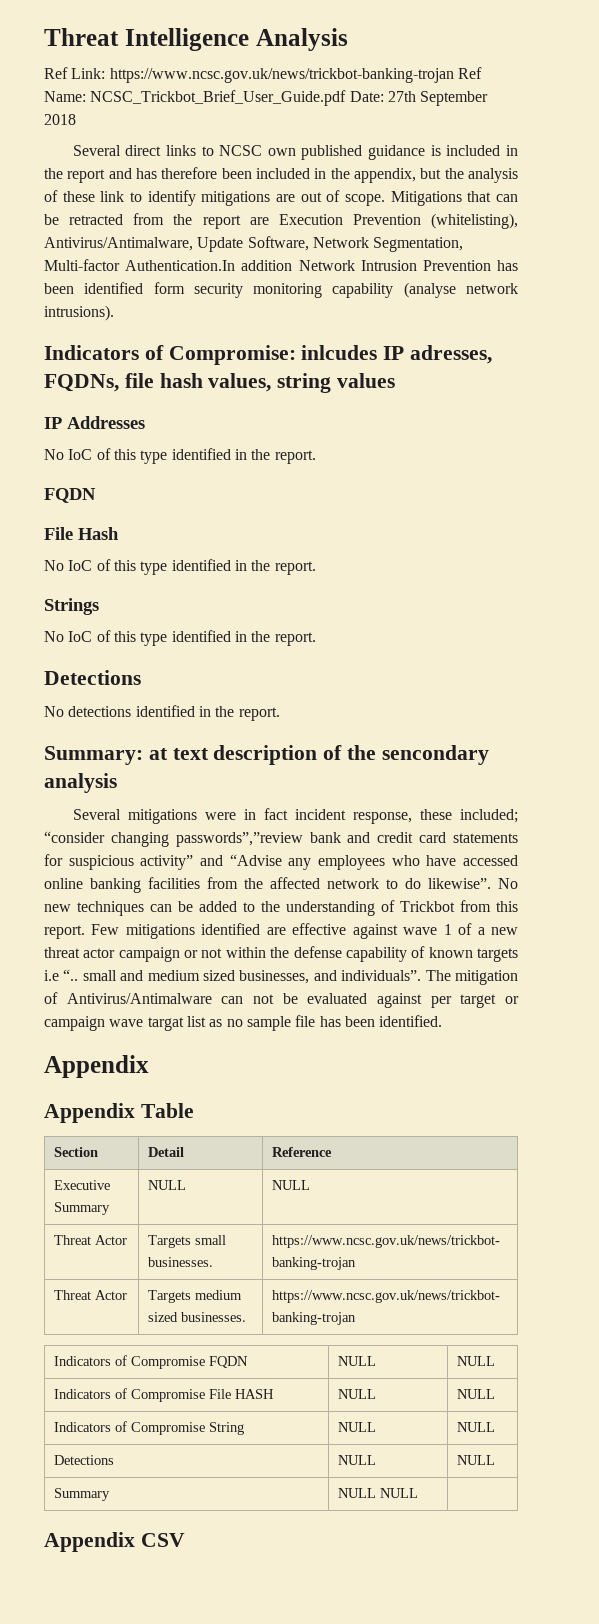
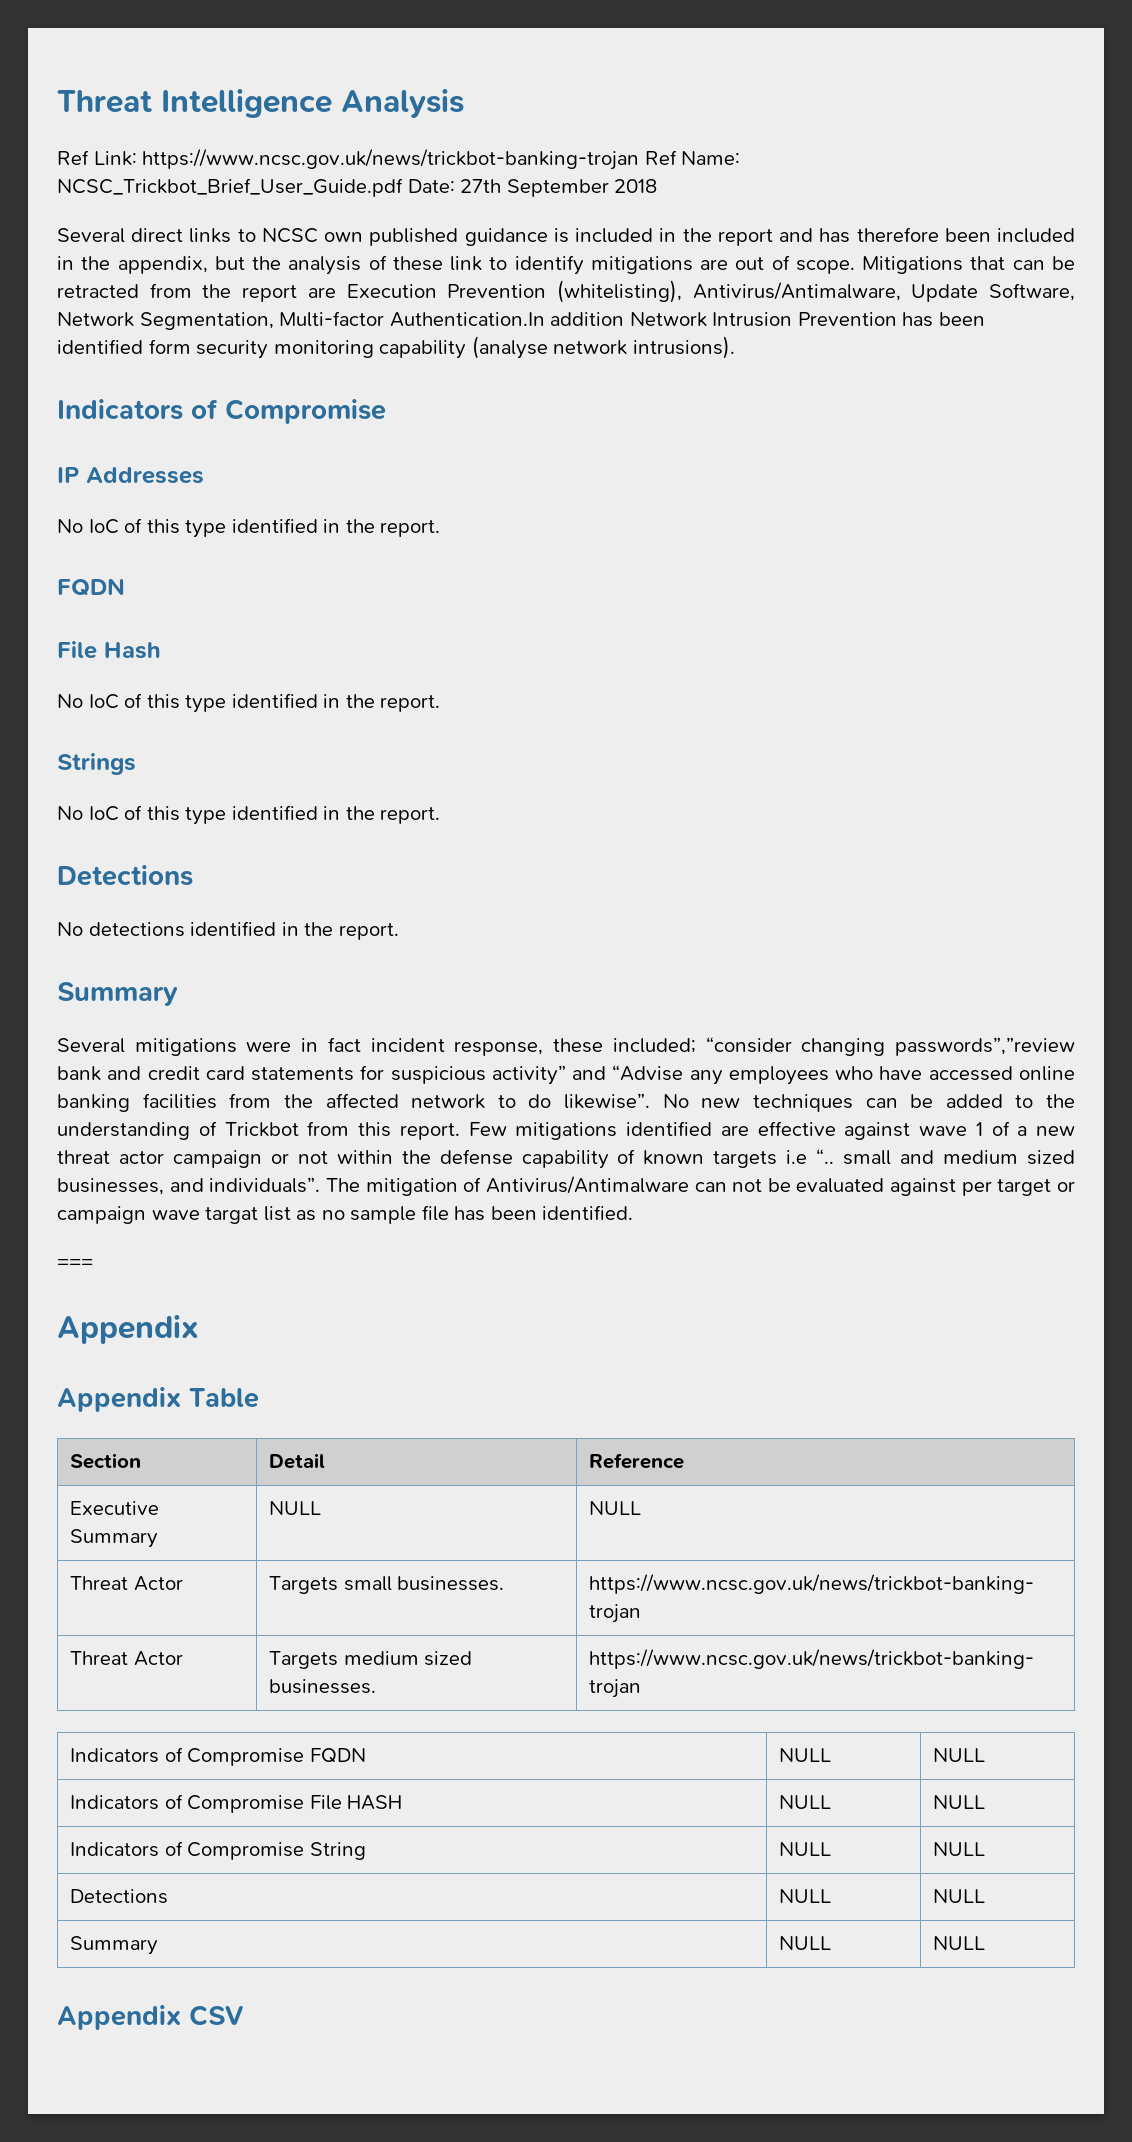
[168,345,493,365] [44,373,396,393] Compromise: inlcudes IP adresses, FQDNs, file hash values, string values -> [225,399,386,424] Compromise
[44,745,489,765] [44,773,117,793] Summary: at text description of the sencondary analysis -> [57,982,178,1006] Summary
(443, 1021) none -> [57,1259,93,1269] // ===
[380,1488,419,1498] NULL | -> [933,1936,986,1950] | NULL

